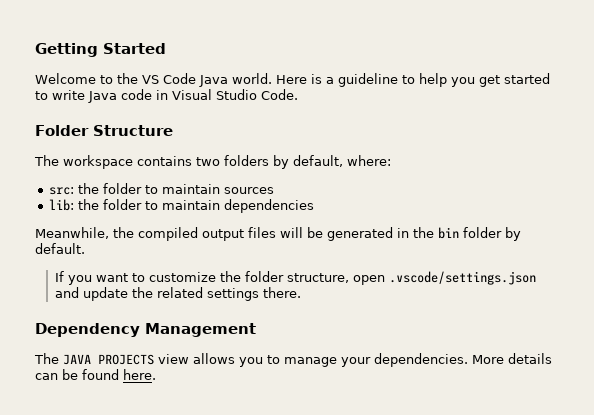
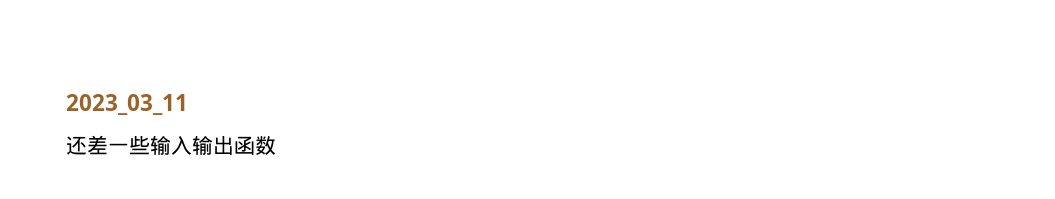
[35,43,166,57] [35,73,550,87] [35,89,298,103] [35,125,173,136] [34,155,391,169] [48,183,274,195] [48,199,314,213] [35,227,521,241] [35,243,85,254] [54,271,536,285] [54,287,301,301] [35,323,256,337] [34,353,552,367] [35,369,156,380] Getting Started // Welcome to the VS Code Java world. Here is a guideline to help you get started to write Java code in Visual Studio Code. // Folder Structure // The workspace contains two folders by default, where: // src: the folder to maintain sources // lib: the folder to maintain dependencies // Meanwhile, the compiled output files will be generated in the bin folder by default. // If you want to customize the folder structure, open .vscode/settings.json and update the related settings there. // Dependency Management // The JAVA PROJECTS view allows you to manage your dependencies. More details can be found here. -> [66,94,188,115] [66,135,276,155] 2023_03_11 // 还差一些输入输出函数

